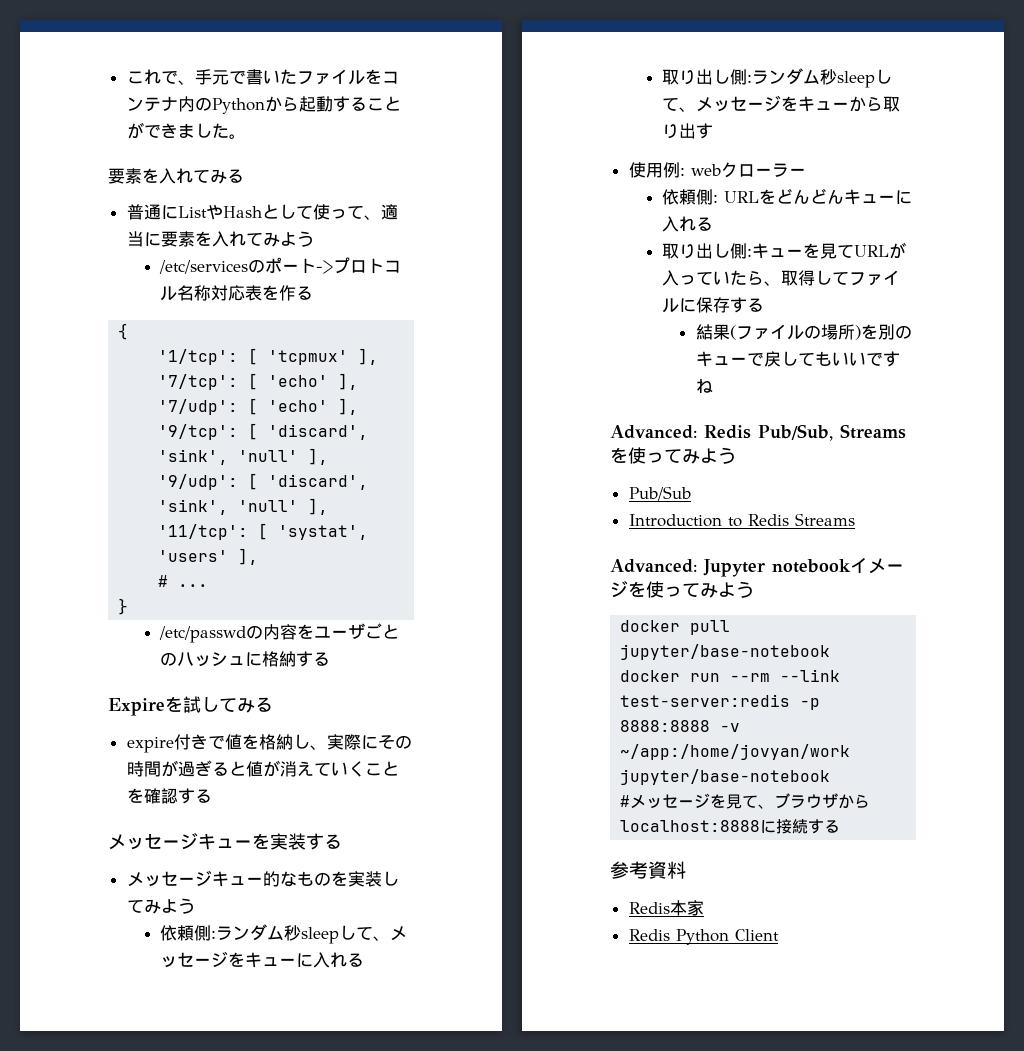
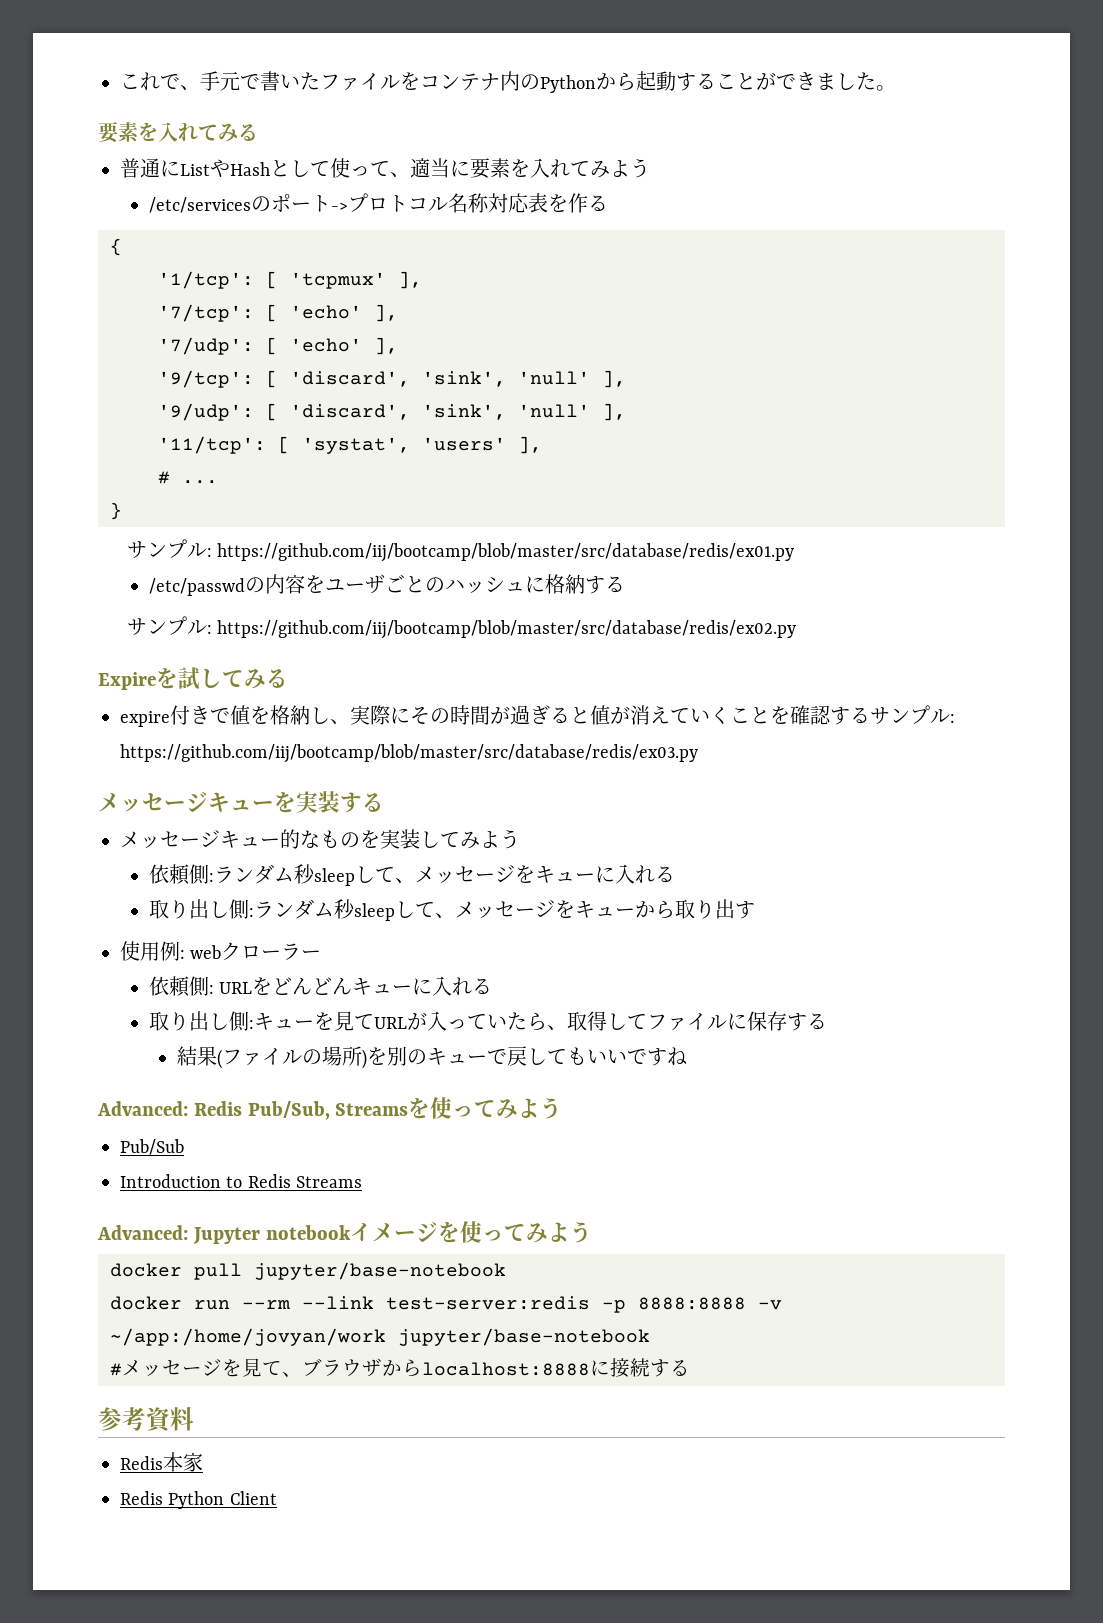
(129, 606) none -> [126,539,795,562] // サンプル: https://github.com/iij/bootcamp/blob/master/src/database/redis/ex01.py
(331, 659) none -> [126,616,797,639] // サンプル: https://github.com/iij/bootcamp/blob/master/src/database/redis/ex02.py
(212, 796) none -> [870,705,955,724] [120,744,698,763] サンプル: https://github.com/iij/bootcamp/blob/master/src/database/redis/ex03.py

